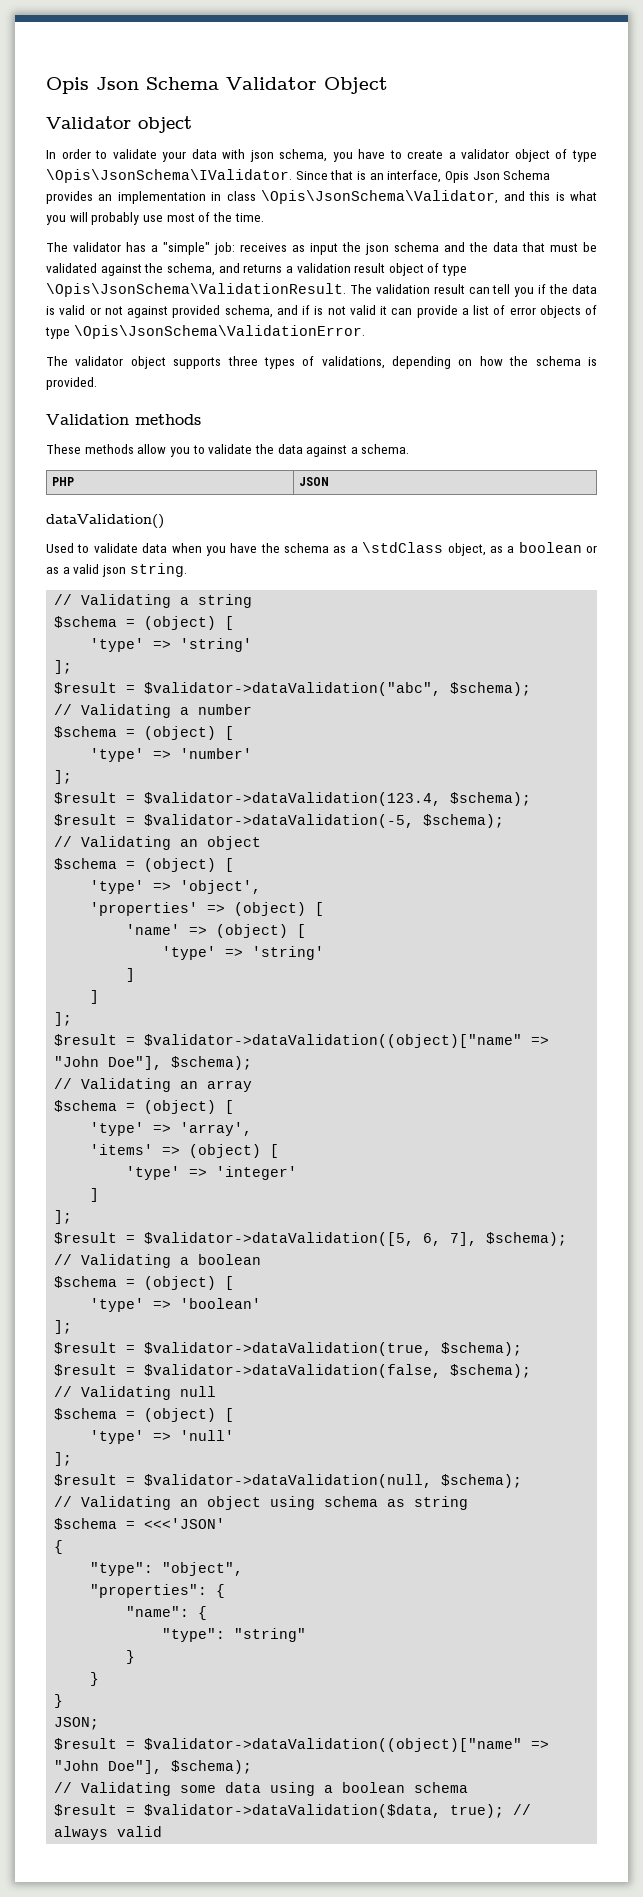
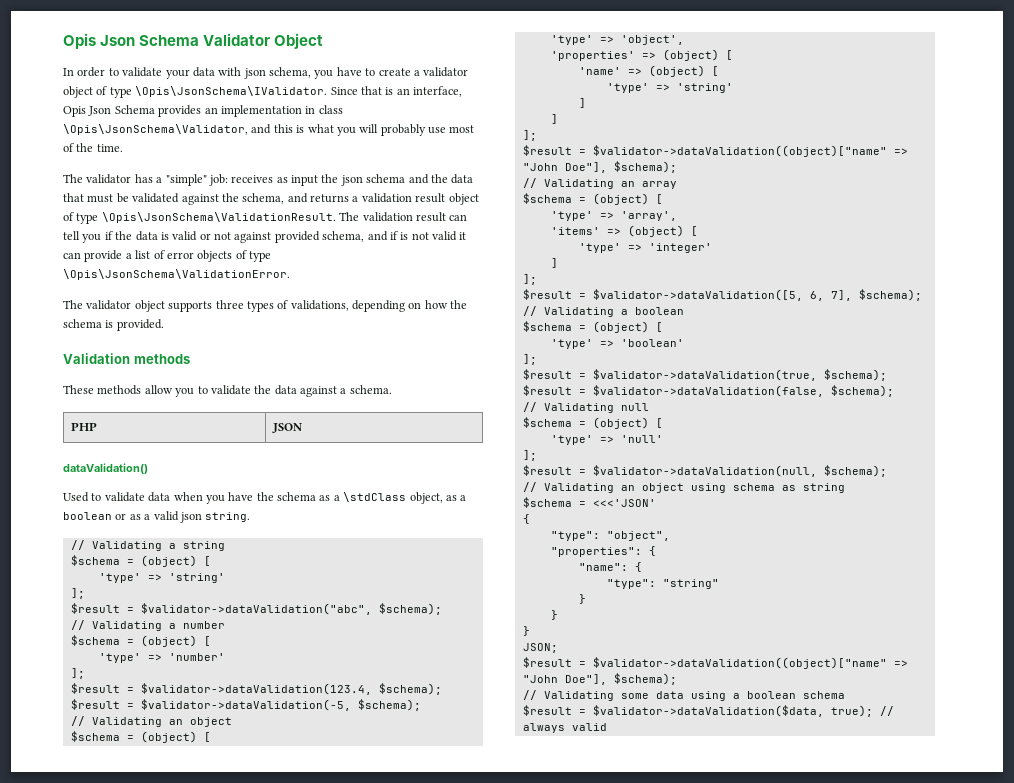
[46,116,192,133] // Validator object -> (324, 41) none

